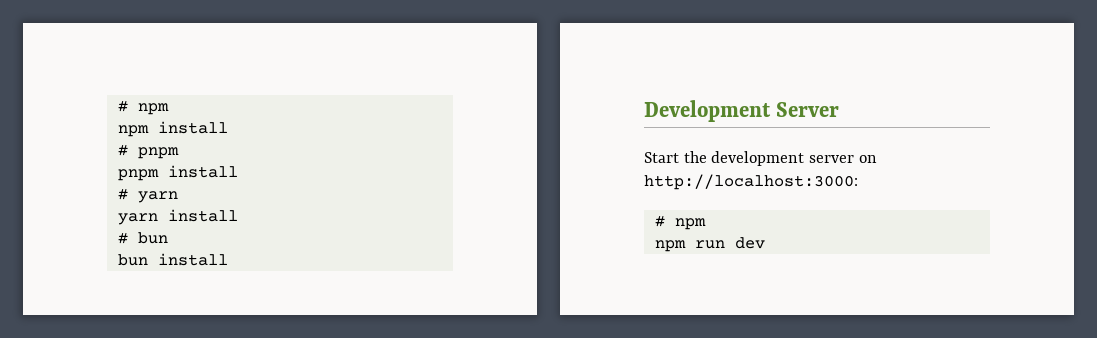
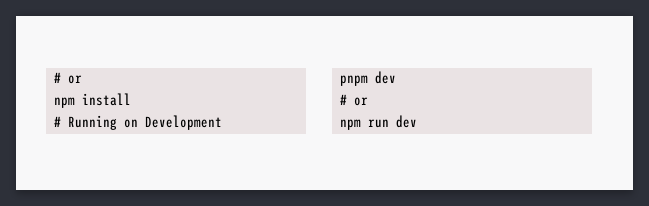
[117,100,169,115] # npm -> [54,72,83,84] # or
[137,147,179,159] [117,165,238,181] [117,188,178,203] [117,209,238,225] [117,232,168,244] [117,253,228,266] [644,100,840,122] [644,151,877,166] [644,174,858,190] [654,215,706,230] pnpm // pnpm install // # yarn // yarn install // # bun // bun install // Development Server // Start the development server on http://localhost:3000: // # npm -> [68,115,223,130] [340,71,397,86] [340,94,369,106] Running on Development // pnpm dev // # or

